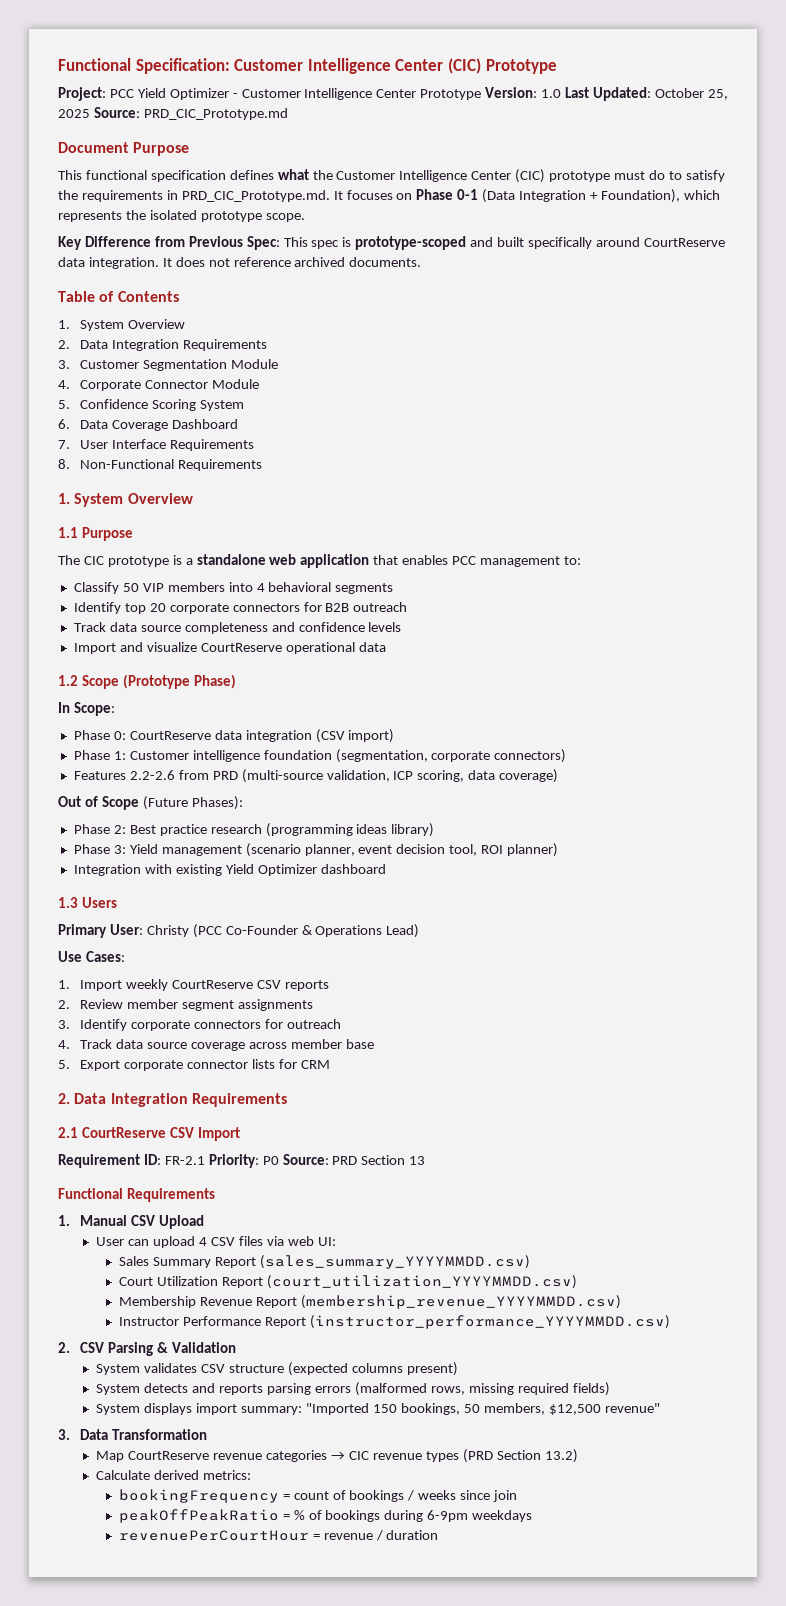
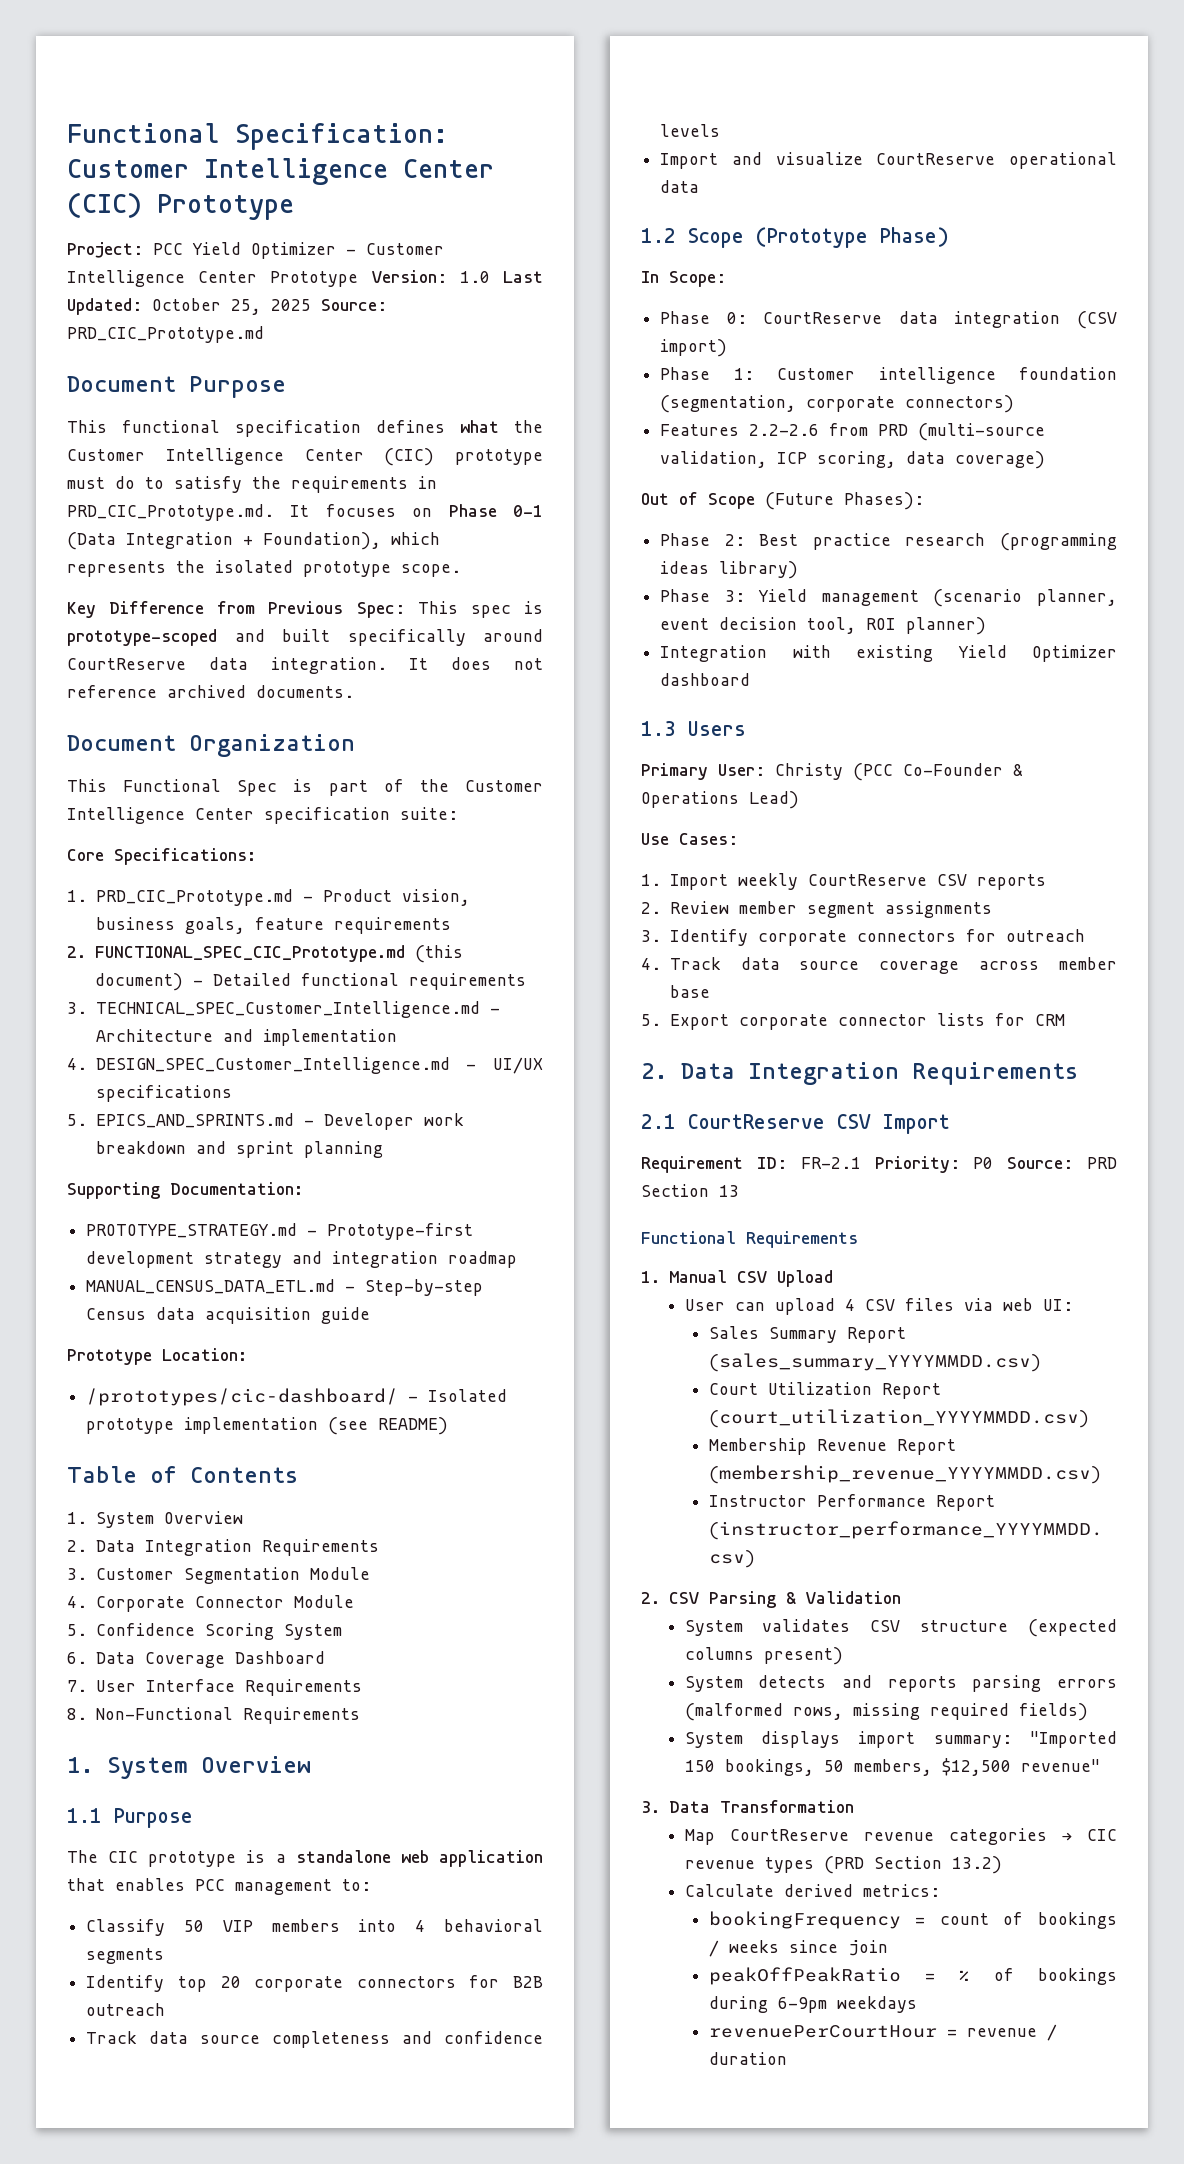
(422, 262) none -> [67,734,355,757] [67,779,543,796] [67,807,458,824] [67,848,256,865] [67,889,470,906] [95,917,451,934] [67,945,463,963] [94,973,526,991] [67,1001,500,1018] [95,1029,397,1046] [67,1057,543,1074] [95,1085,232,1102] [67,1113,464,1130] [95,1141,383,1158] [67,1182,303,1199] [86,1223,474,1240] [86,1251,518,1268] [86,1279,484,1296] [86,1307,371,1324] [67,1348,247,1365] [86,1388,508,1406] [86,1417,449,1435] // Document Organization // This Functional Spec is part of the Customer Intelligence Center specification suite: // Core Specifications: // 1. PRD_CIC_Prototype.md - Product vision, business goals, feature requirements // 2. FUNCTIONAL_SPEC_CIC_Prototype.md (this document) - Detailed functional requirements // 3. TECHNICAL_SPEC_Customer_Intelligence.md - Architecture and implementation // 4. DESIGN_SPEC_Customer_Intelligence.md - UI/UX specifications // 5. EPICS_AND_SPRINTS.md - Developer work breakdown and sprint planning // Supporting Documentation: // PROTOTYPE_STRATEGY.md - Prototype-first development strategy and integration roadmap // MANUAL_CENSUS_DATA_ETL.md - Step-by-step Census data acquisition guide // Prototype Location: // /prototypes/cic-dashboard/ - Isolated prototype implementation (see README)

